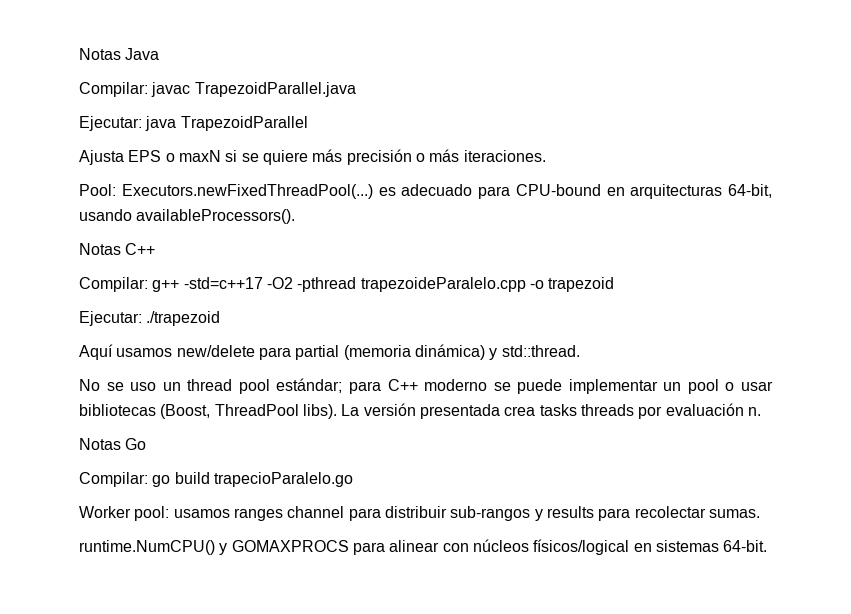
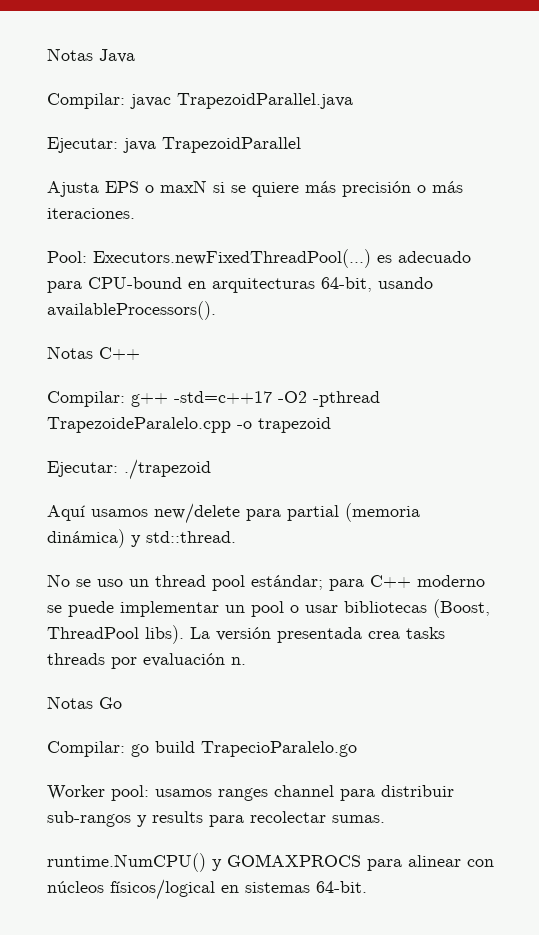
[360,277,526,292] trapezoideParalelo.cpp -> [47,417,231,433] TrapezoideParalelo.cpp
[213,472,353,487] trapecioParalelo.go -> [201,741,357,757] TrapecioParalelo.go

